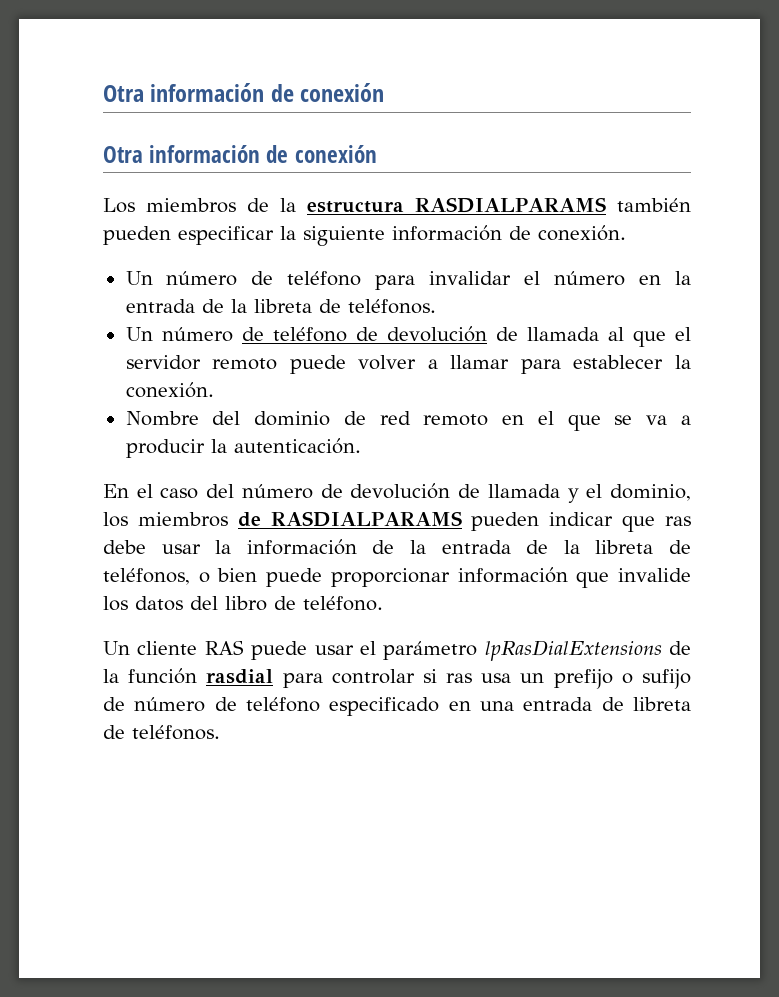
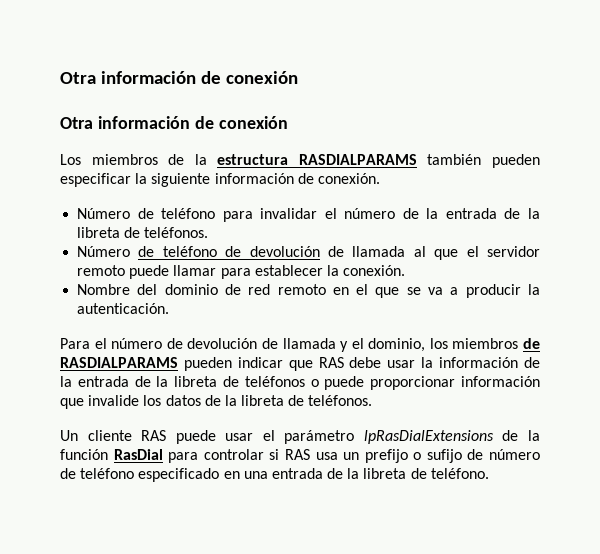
[125,271,238,286] Un número -> [77,208,131,219] Número
[639,275,662,285] en -> [402,208,419,219] de
[125,327,233,342] Un número -> [77,246,131,257] Número
[358,355,438,370] volver a -> (170, 272) none
[103,484,235,499] En el caso del -> [60,338,107,349] Para el
[665,516,691,526] ras -> [318,357,344,368] RAS
[103,568,258,585] teléfonos, o bien -> [244,376,319,387] teléfonos o
[190,596,383,611] del libro de teléfono. -> [204,395,373,406] de la libreta de teléfonos.
[206,669,274,684] rasdial -> [113,449,163,460] RasDial
[446,673,473,683] ras -> [284,449,310,460] RAS
[633,697,691,711] [103,725,220,740] libreta de teléfonos. -> [347,468,489,479] la libreta de teléfono.

